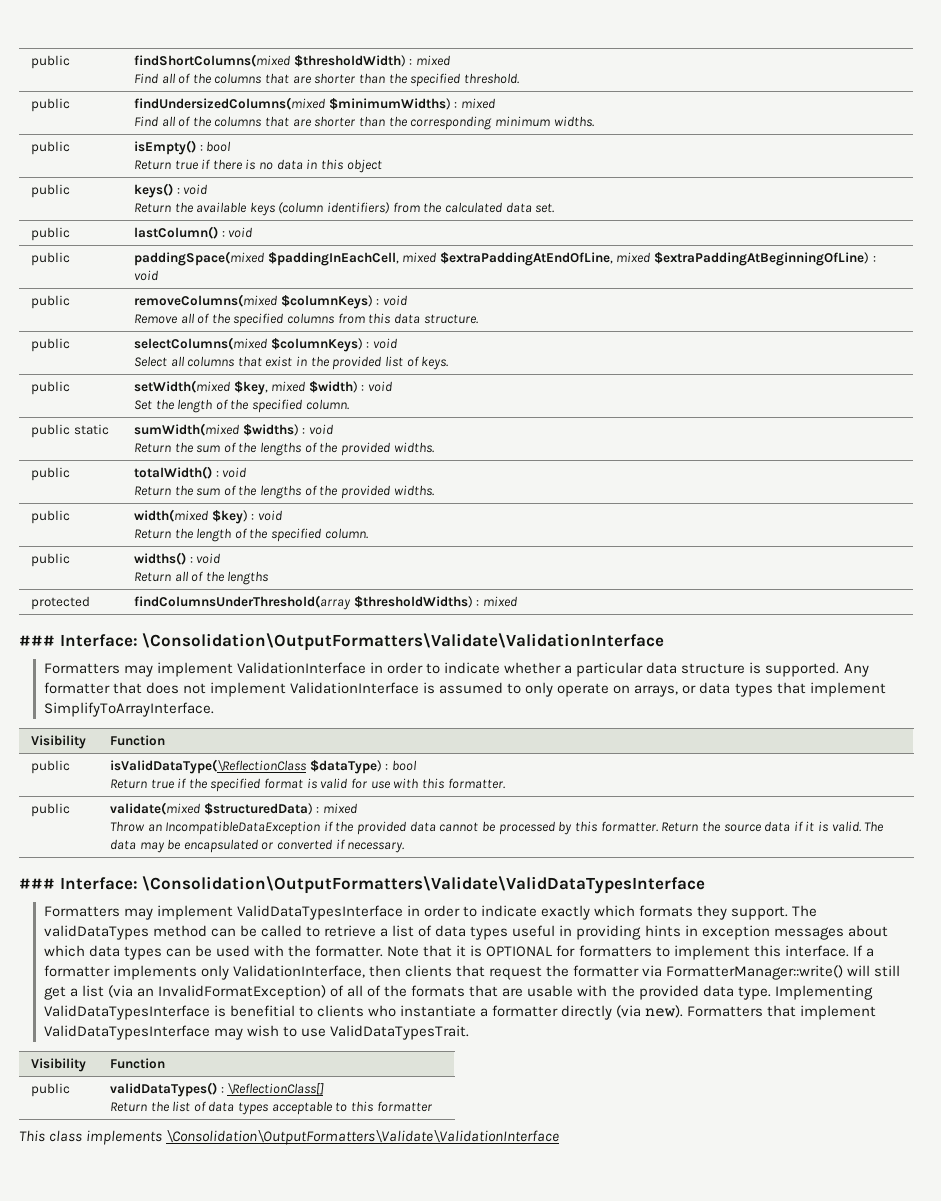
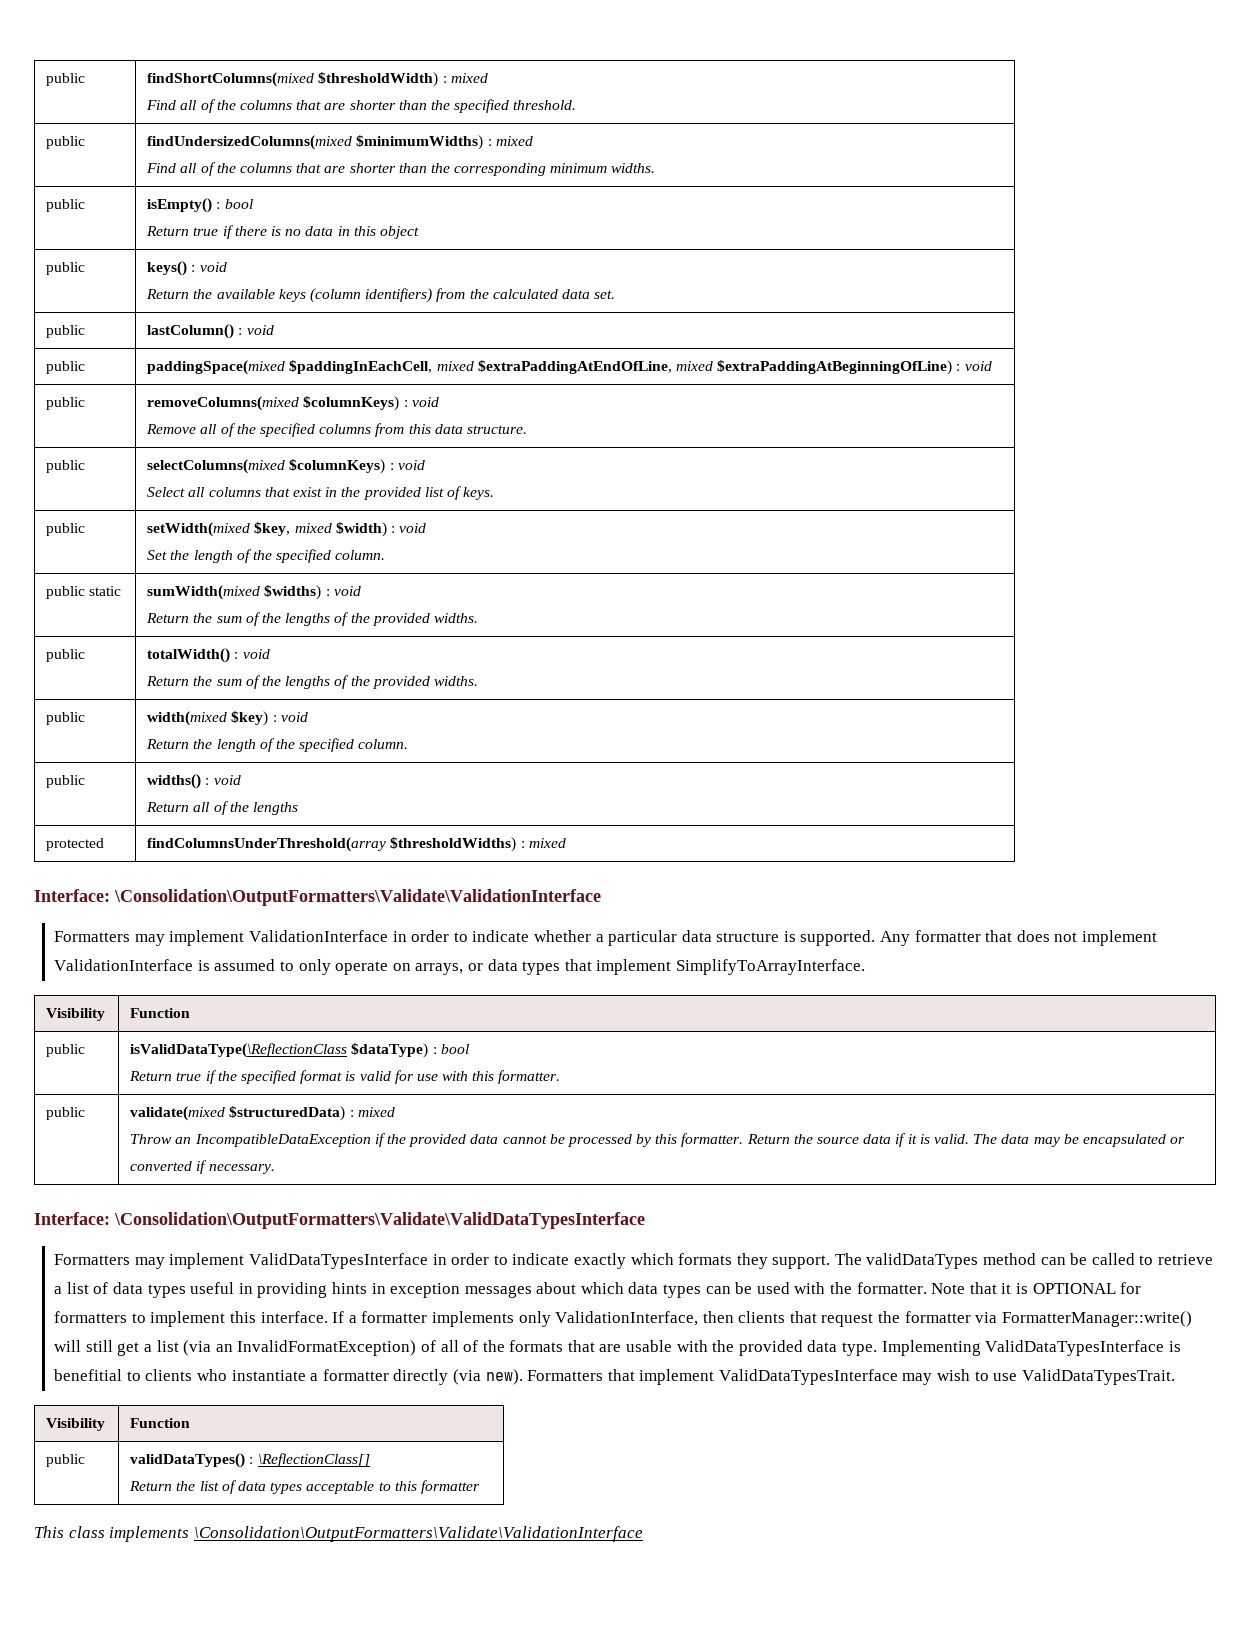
[19,635,55,646] ### -> (566, 843) none
[19,878,55,889] ### -> (275, 1169) none

